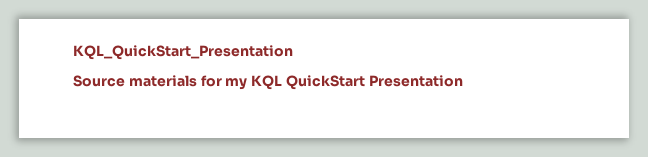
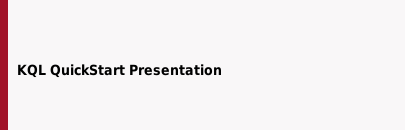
[73,45,293,60] [73,75,248,90] KQL_QuickStart_Presentation // Source materials for my -> (17, 71) none

